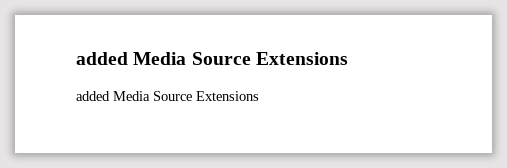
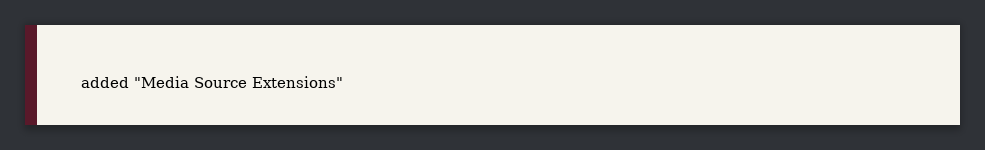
[76,52,348,65] [76,91,259,101] added Media Source Extensions // added Media Source Extensions -> [81,76,343,88] added "Media Source Extensions"

